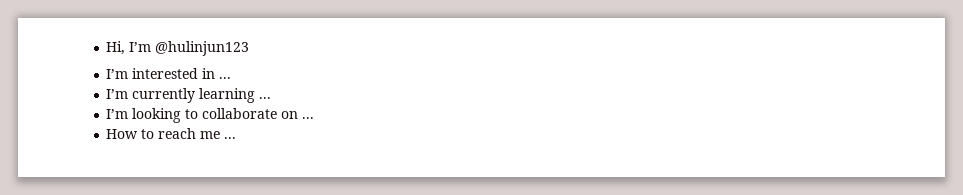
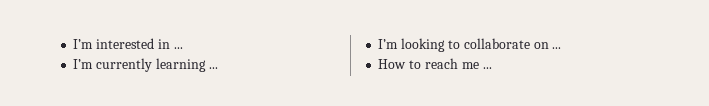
[106,41,250,56] Hi, I’m @hulinjun123 // -> (73, 44) none

